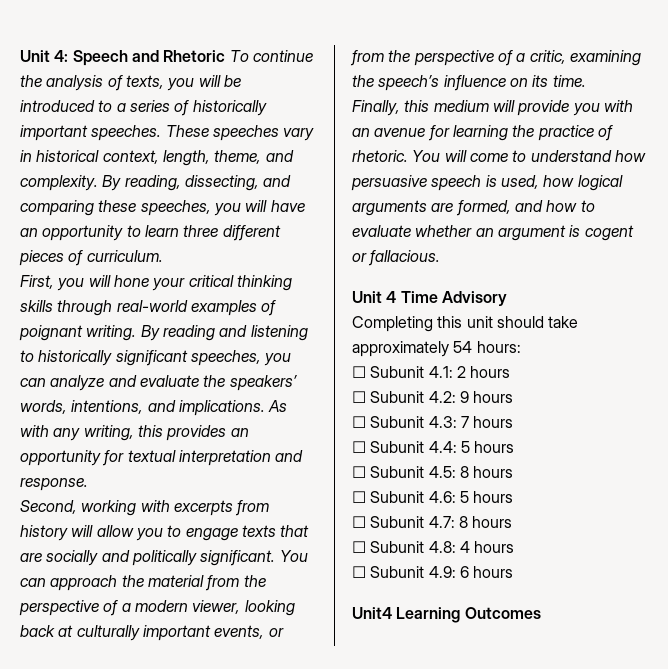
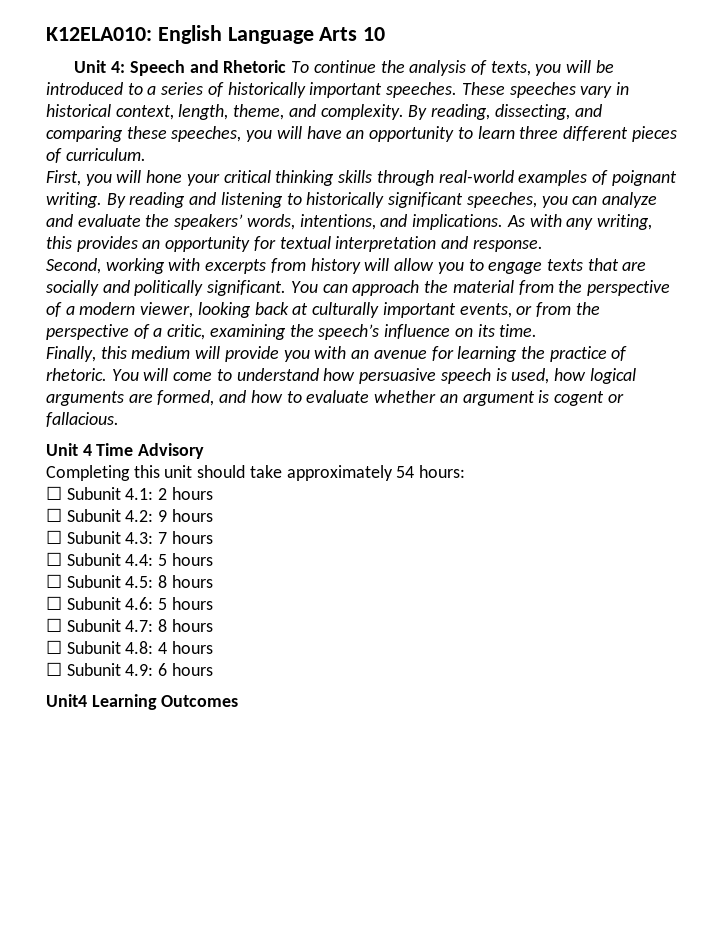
(20, 56) none -> [46,25,386,44] K12ELA010: English Language Arts 10 //

